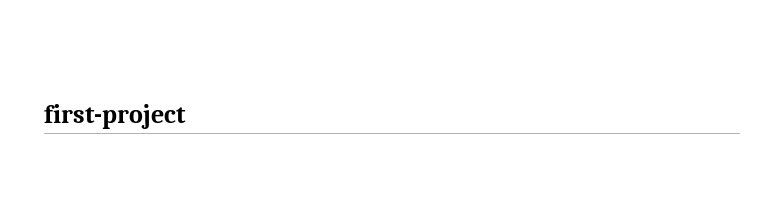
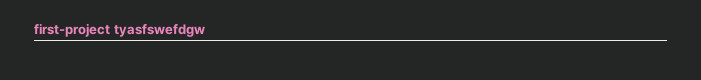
(186, 116) none -> [113,24,205,37] tyasfswefdgw

